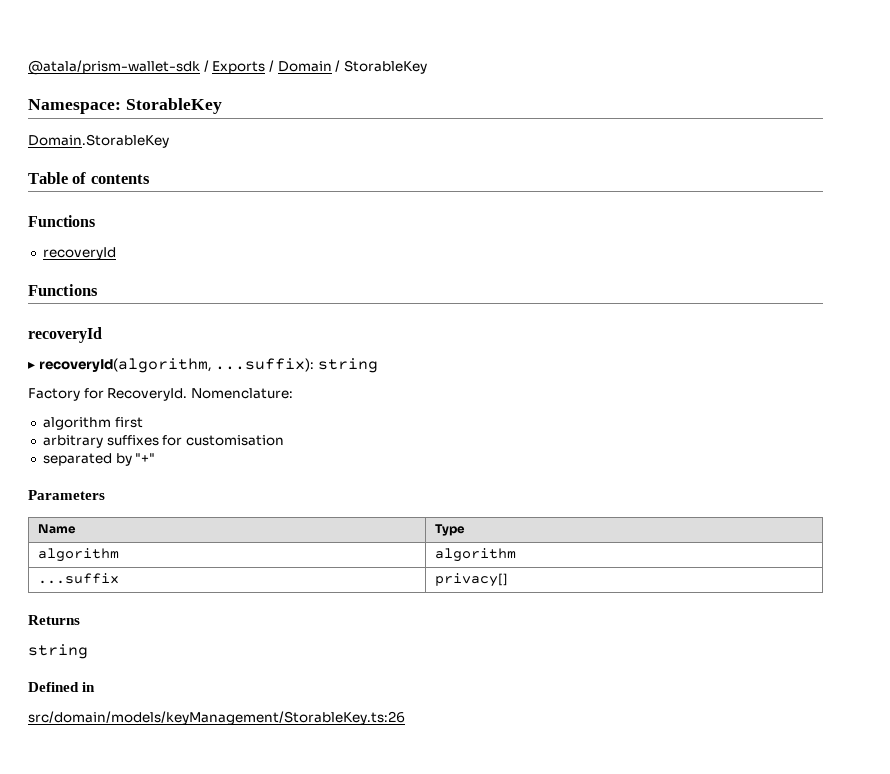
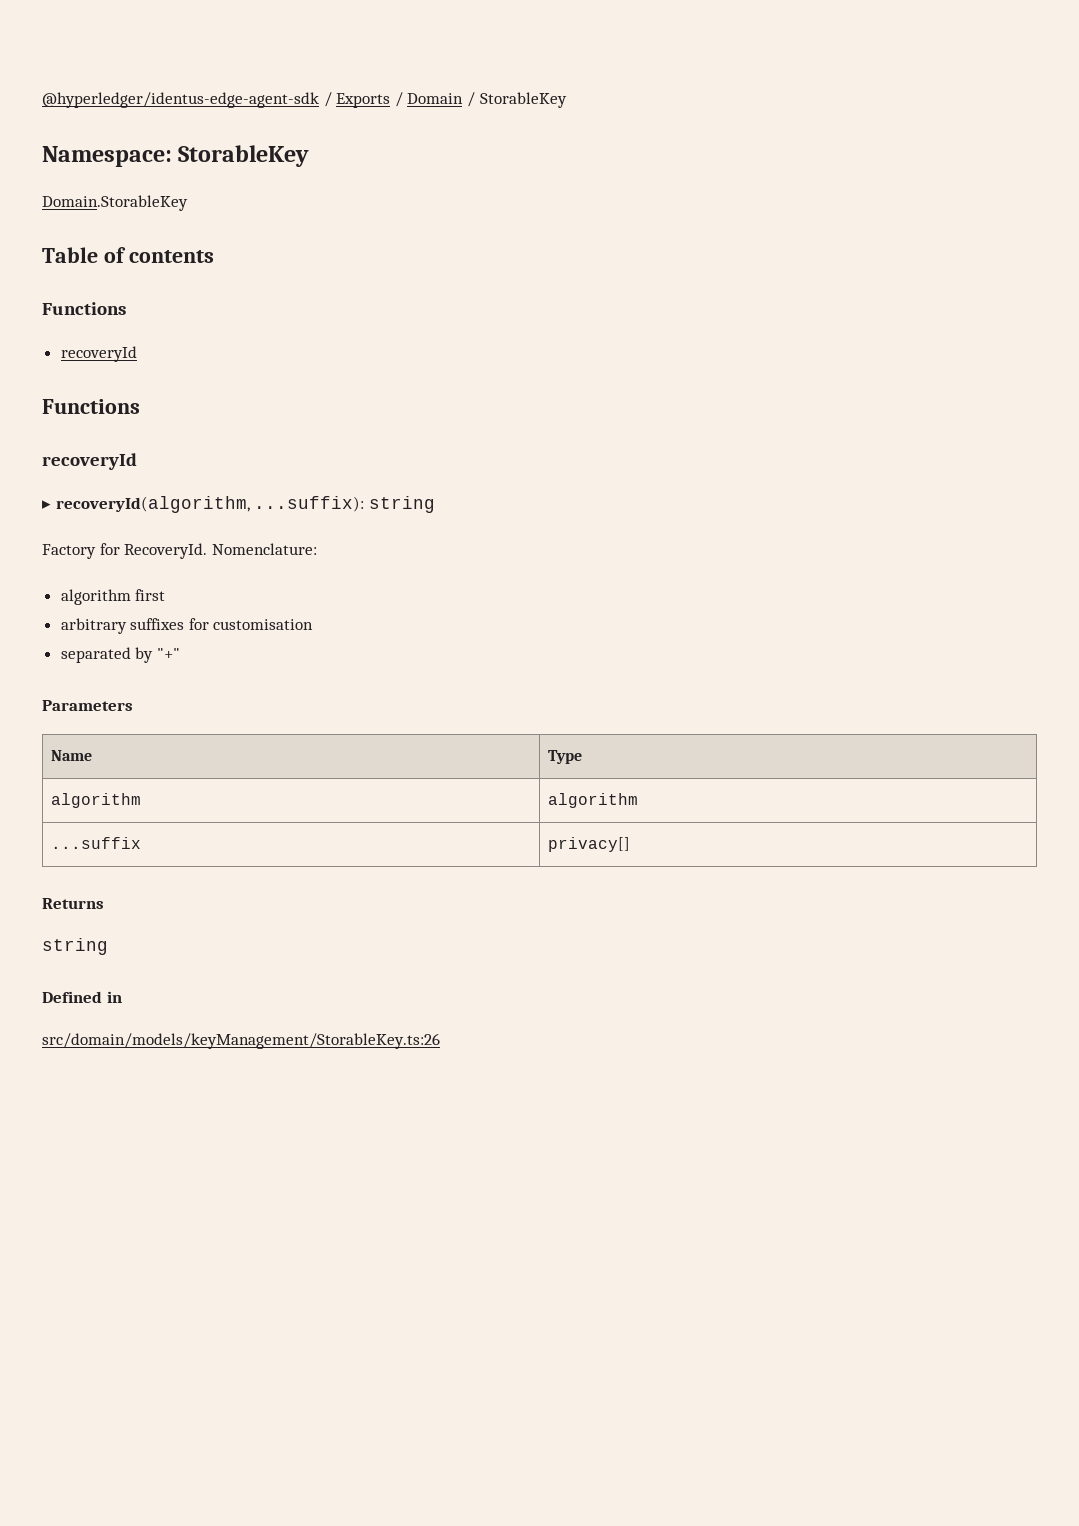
[28,60,200,75] @atala/prism-wallet-sdk -> [42,92,319,108] @hyperledger/identus-edge-agent-sdk

